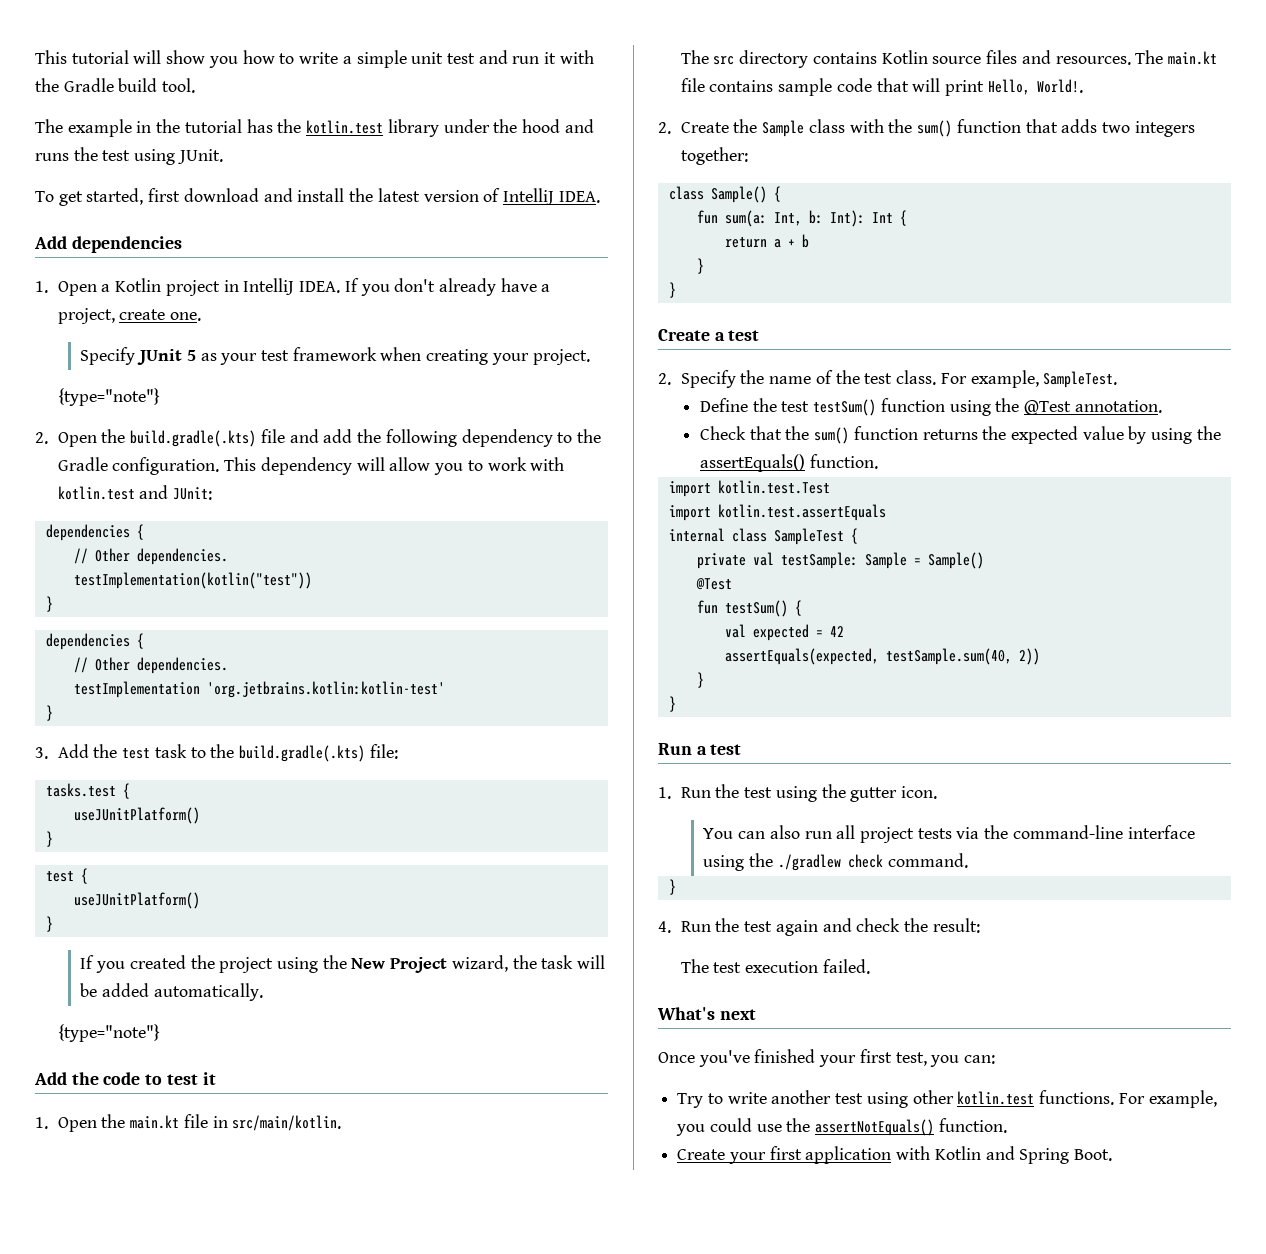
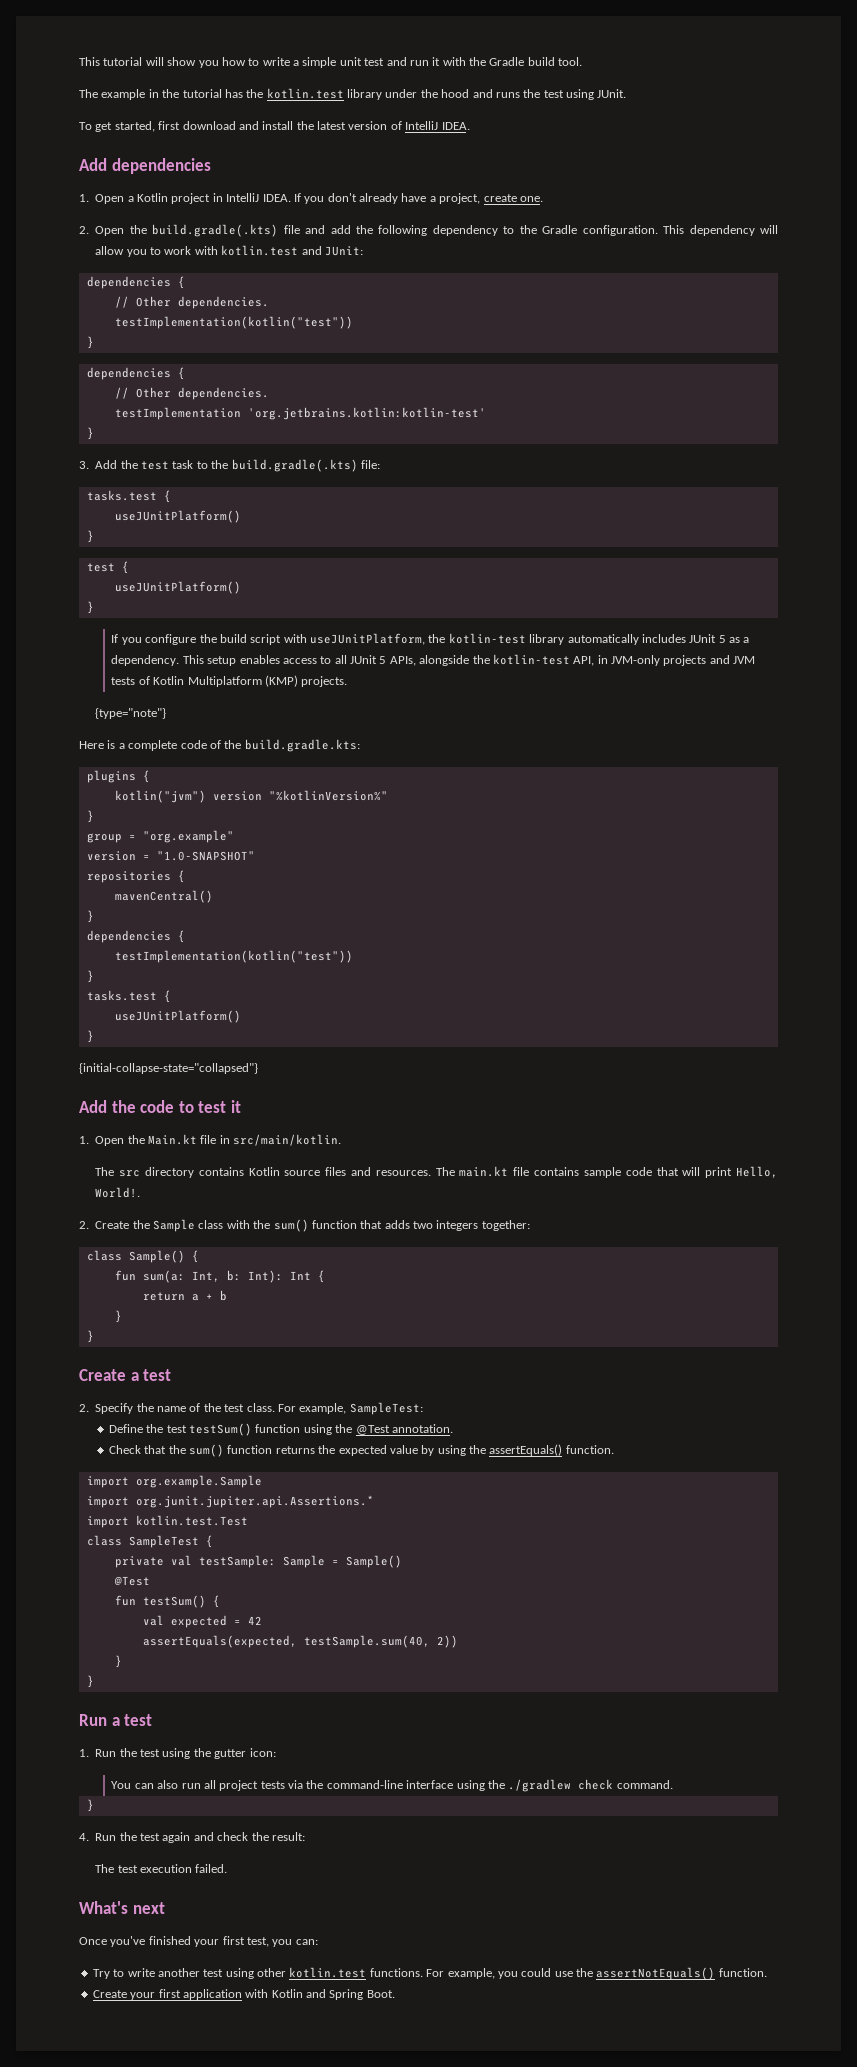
[80,347,590,365] [57,388,160,406] // Specify JUnit 5 as your test framework when creating your project. // {type="note"} -> (543, 199) none
[129,955,606,973] [80,983,263,1001] [57,1024,160,1042] created the project using the New Project wizard, the task will be added automatically. // {type="note"} -> [145,633,750,645] [111,654,756,666] [111,675,348,687] [95,708,167,719] [79,739,360,752] [86,770,150,783] [114,790,388,803] [86,810,94,823] [86,830,234,843] [86,851,255,861] [86,870,185,883] [114,890,213,903] [86,910,94,923] [86,930,185,943] [114,950,353,963] [86,970,94,983] [86,990,171,1003] [114,1010,241,1023] [86,1030,94,1043] [79,1063,258,1074] configure the build script with useJUnitPlatform, the kotlin-test library automatically includes JUnit 5 as a dependency. This setup enables access to all JUnit 5 APIs, alongside the kotlin-test API, in JVM-only projects and JVM tests of Kotlin Multiplatform (KMP) projects. // {type="note"} // Here is a complete code of the build.gradle.kts: // plugins { // kotlin("jvm") version "%kotlinVersion%" // } // group = "org.example" // version = "1.0-SNAPSHOT" // repositories { // mavenCentral() // } // dependencies { // testImplementation(kotlin("test")) // } // tasks.test { // useJUnitPlatform() // } // {initial-collapse-state="collapsed"}
[130,1115,180,1129] main.kt -> [148,1134,197,1145] Main.kt
[1043,371,1118,388] SampleTest. -> [349,1402,423,1415] SampleTest:
(878, 461) none -> [86,1475,262,1488] [86,1495,374,1508] // import org.example.Sample // import org.junit.jupiter.api.Assertions.*
[668,504,886,521] [668,528,725,542] import kotlin.test.assertEquals // internal -> (248, 1520) none
[901,786,938,799] icon. -> [249,1748,276,1757] icon:

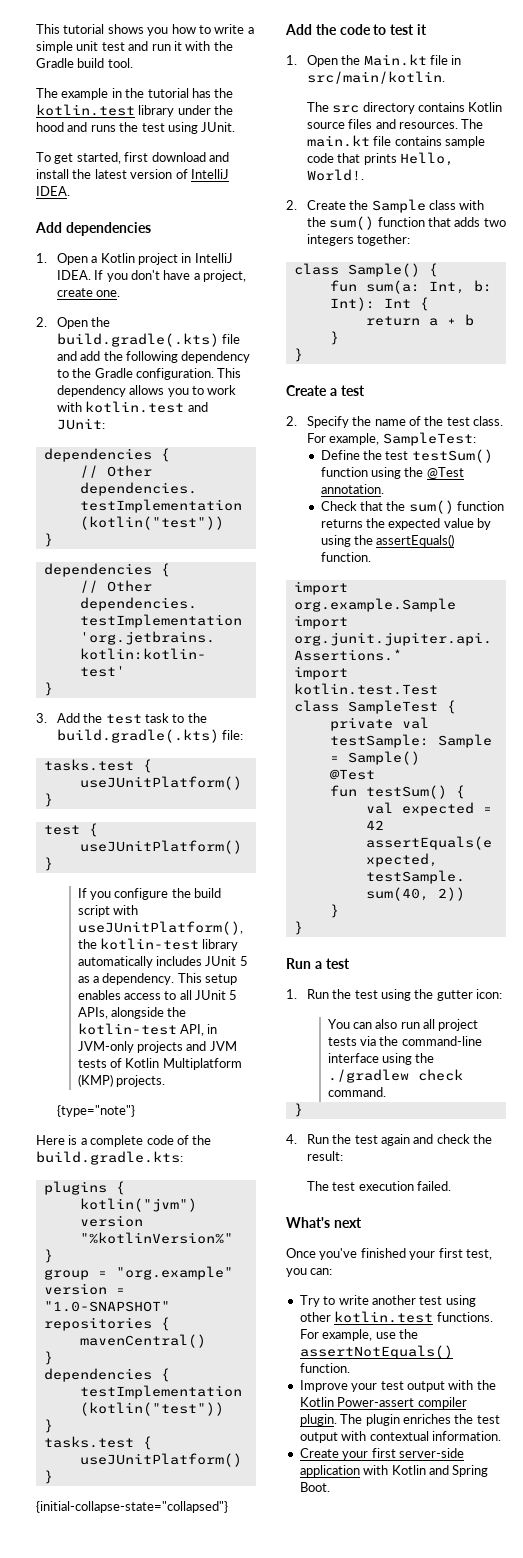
[145,57,197,66] will show -> [107,24,144,34] shows
[359,193,398,204] already -> (160, 275) none
[760,225,778,234] [95,246,125,255] will allow -> [129,385,165,395] allows
[310,633,426,645] useJUnitPlatform, -> [77,921,243,935] useJUnitPlatform(),
[682,1167,733,1178] will print -> [363,153,397,165] prints
[497,1968,552,1979] you could -> (373, 1335) none
(767, 1972) none -> [299,1380,496,1392] [299,1397,467,1409] [299,1414,500,1426] [299,1431,501,1443] // Improve your test output with the Kotlin Power-assert compiler plugin. The plugin enriches the test output with contextual information.
(181, 1993) none -> [398,1448,464,1458] server-side

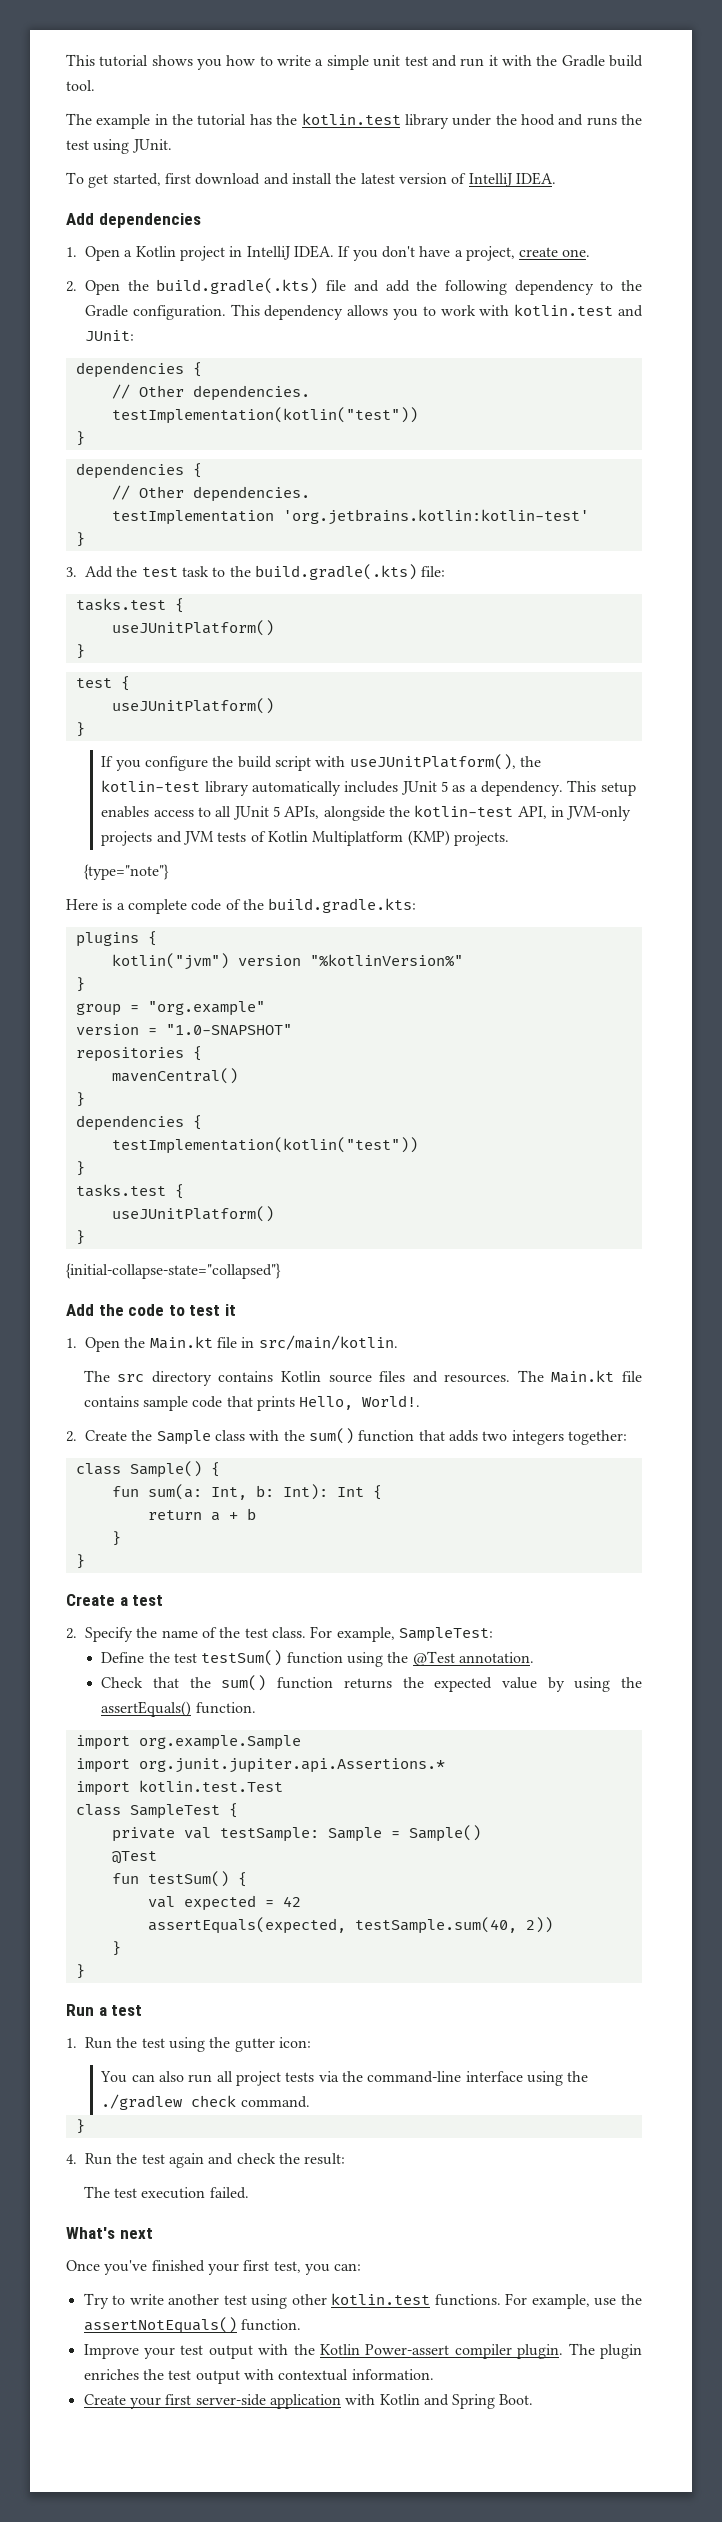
[306,135,370,147] main.kt -> [551,1370,615,1383] Main.kt

